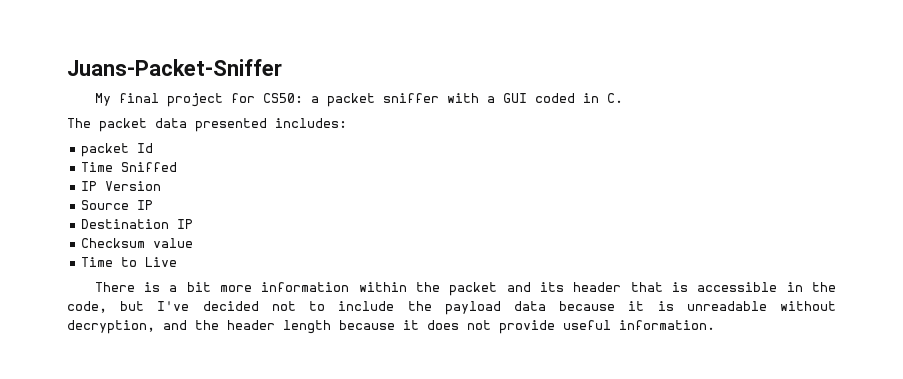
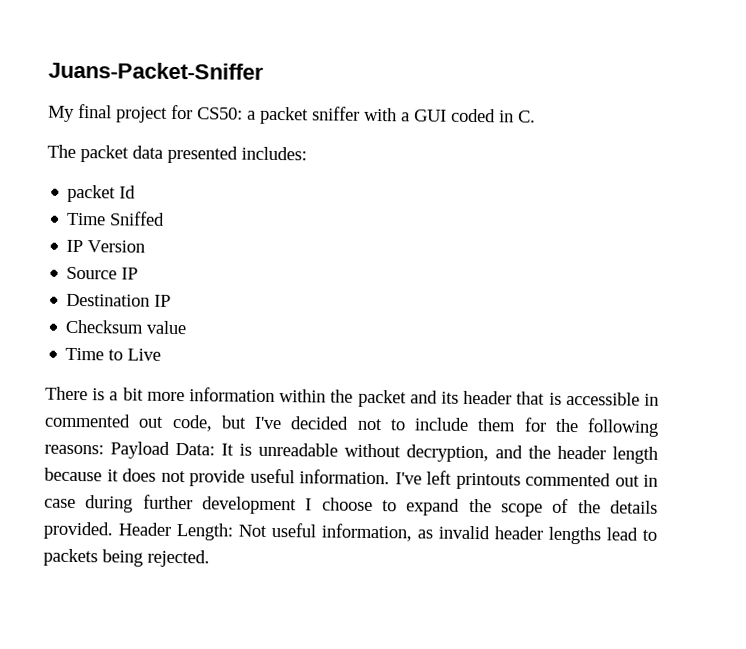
[812,282,837,292] the -> [44,413,165,428] commented out
[407,301,645,315] the payload data because it -> [477,417,659,437] [44,441,234,459] them for the following reasons: Payload Data: It
(715, 325) none -> [394,470,658,490] [44,494,658,517] [43,521,657,545] [43,548,210,568] I've left printouts commented out in case during further development I choose to expand the scope of the details provided. Header Length: Not useful information, as invalid header lengths lead to packets being rejected.

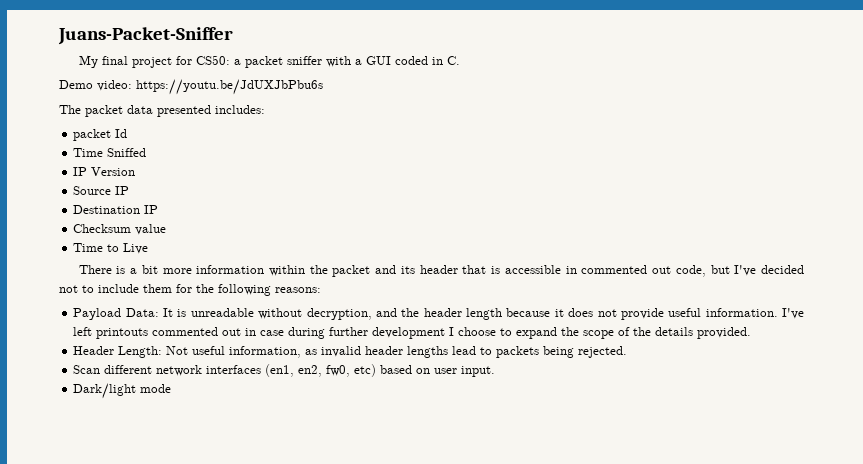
(536, 116) none -> [59,79,323,95] // Demo video: https://youtu.be/JdUXJbPbu6s
(104, 449) none -> (321, 290) //
(113, 530) none -> (752, 333) //
(210, 558) none -> [73,364,496,377] [73,383,172,399] // Scan different network interfaces (en1, en2, fw0, etc) based on user input. // Dark/light mode

